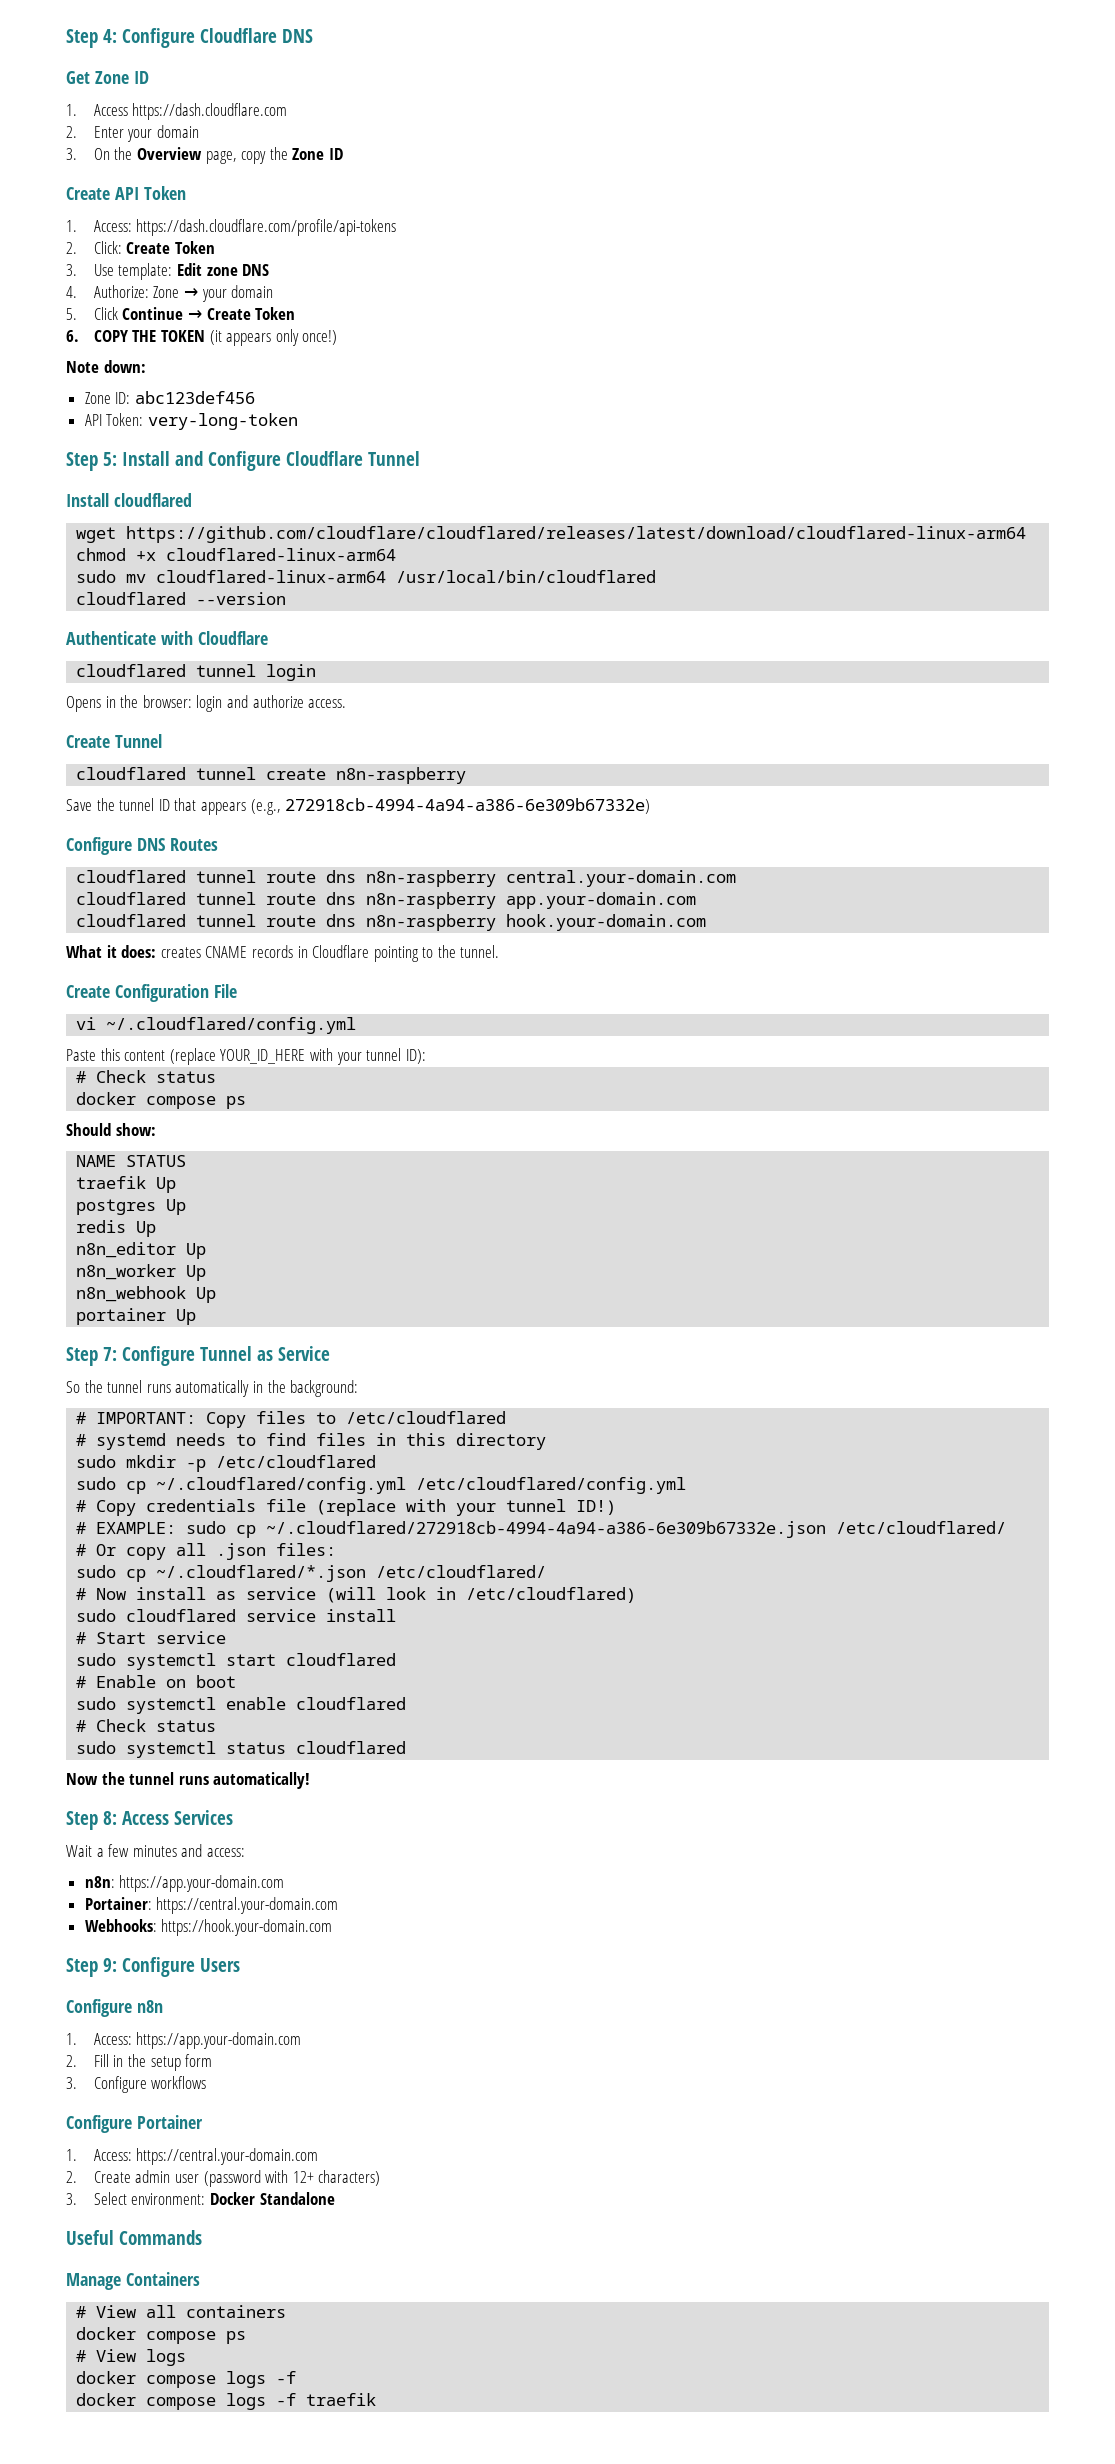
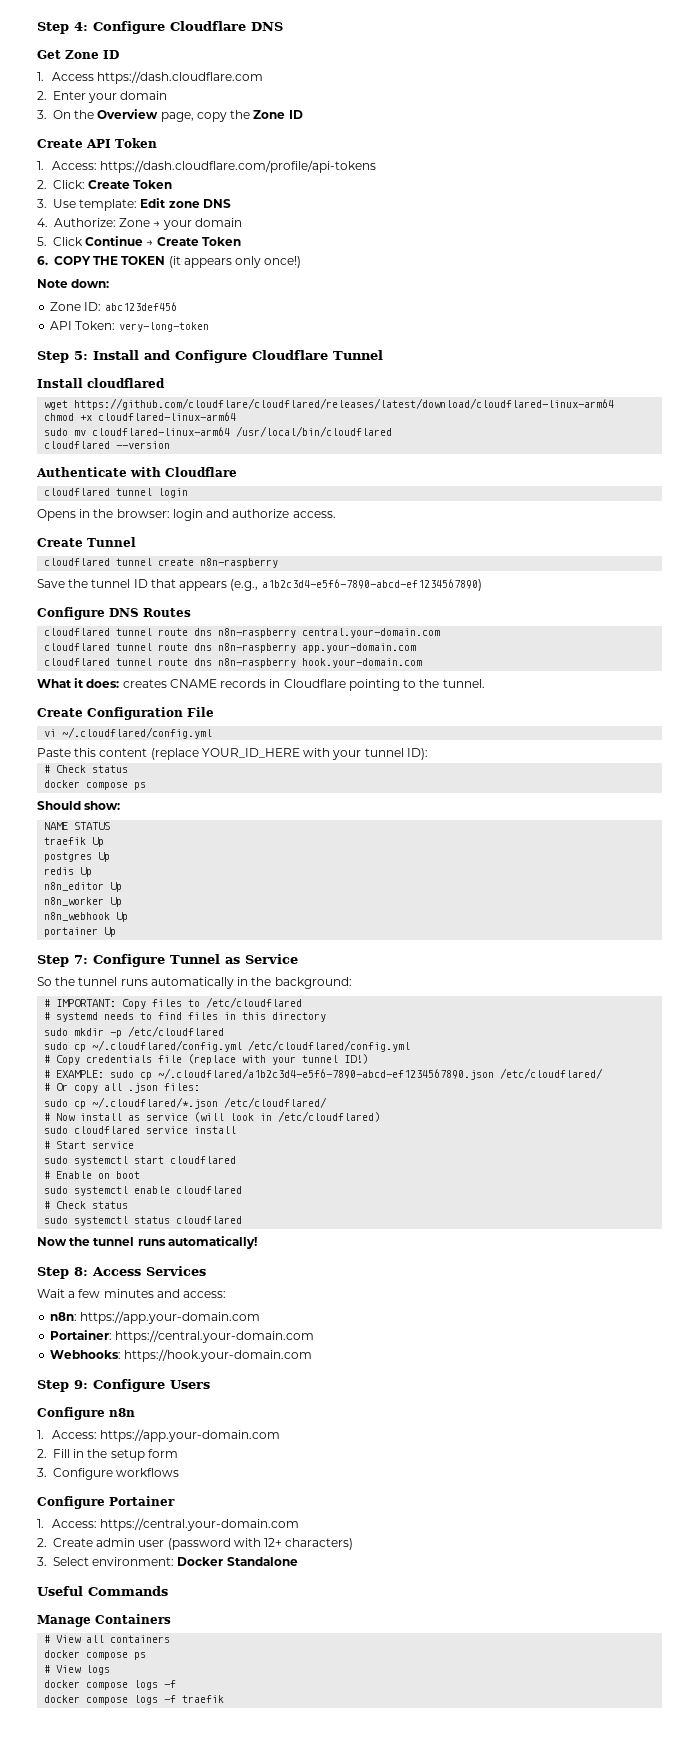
[285,798,651,814] 272918cb-4994-4a94-a386-6e309b67332e) -> [261,579,482,591] a1b2c3d4-e5f6-7890-abcd-ef1234567890)
[266,1521,827,1538] ~/.cloudflared/272918cb-4994-4a94-a386-6e309b67332e.json -> [158,1068,495,1080] ~/.cloudflared/a1b2c3d4-e5f6-7890-abcd-ef1234567890.json

